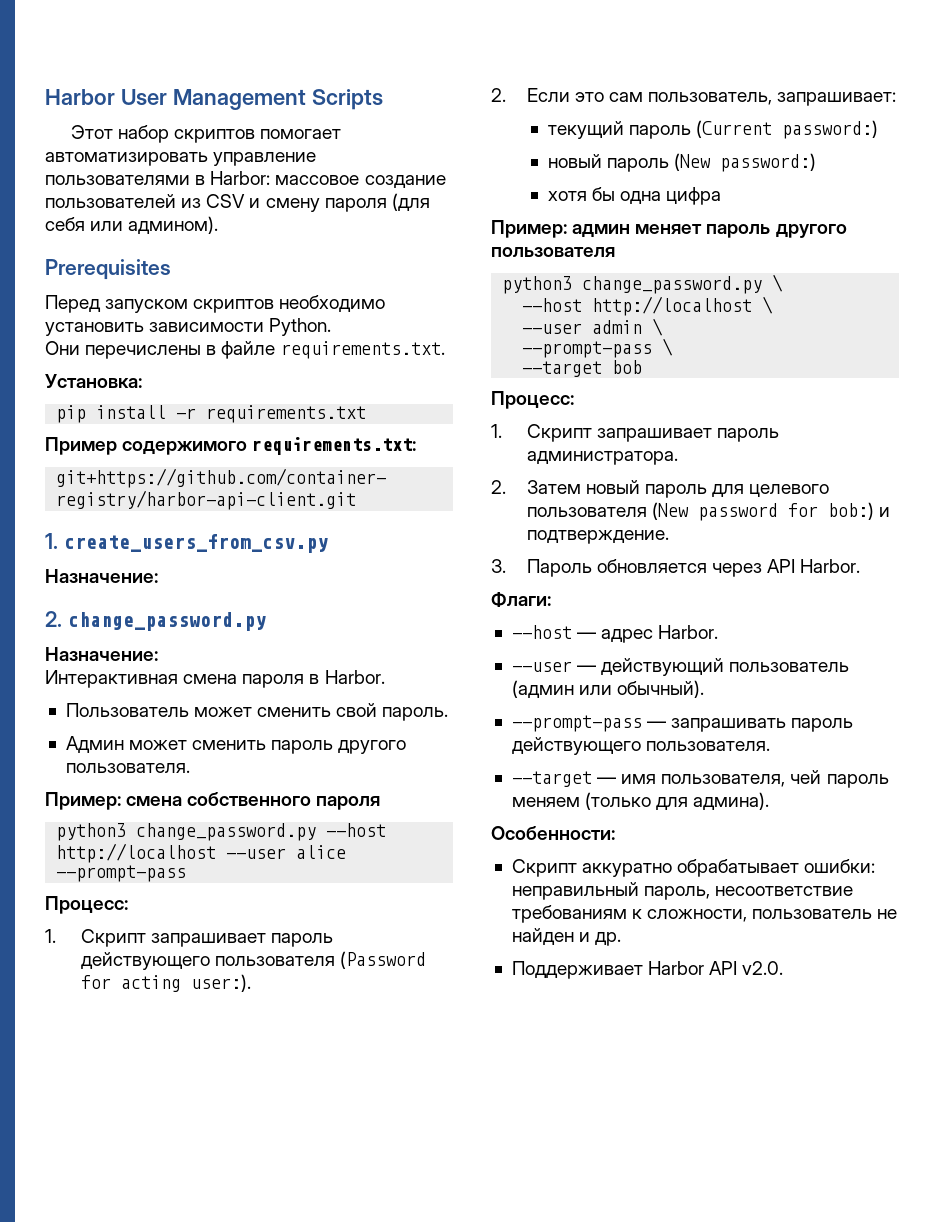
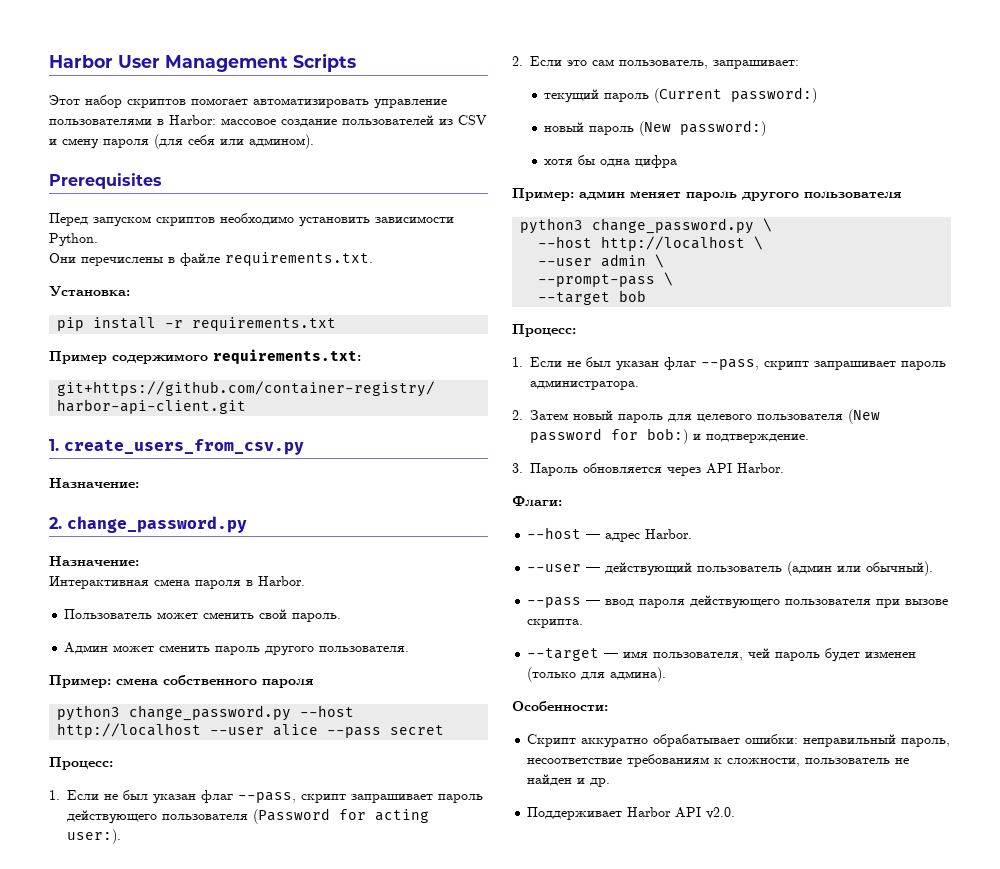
[56,865,187,882] [45,896,128,914] [45,929,146,947] --prompt-pass // Процесс: // 1. Скрипт -> [327,725,445,738] [49,757,113,770] [49,790,346,804] --pass secret // Процесс: // 1. Если не был указан флаг --pass, скрипт
[526,424,592,442] Скрипт -> [530,357,809,371] Если не был указан флаг --pass, скрипт
[511,715,854,732] [511,737,771,755] --prompt-pass — запрашивать пароль действующего пользователя. -> [527,595,949,609] [527,619,584,628] --pass — ввод пароля действующего пользователя при вызове скрипта.
[511,797,580,807] меняем -> [825,648,917,662] будет изменен

